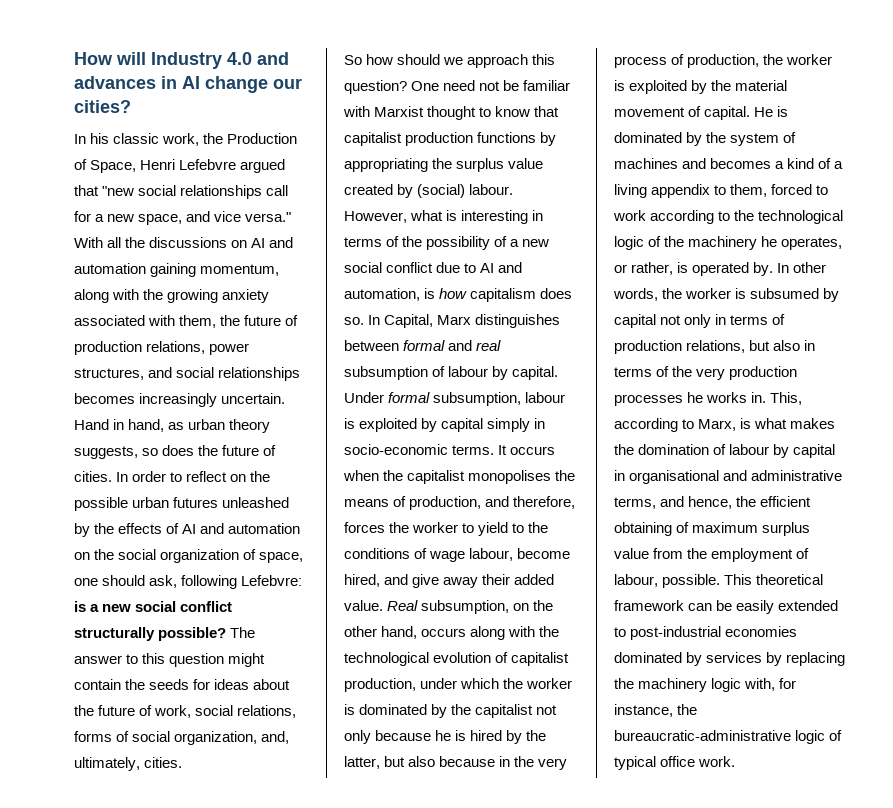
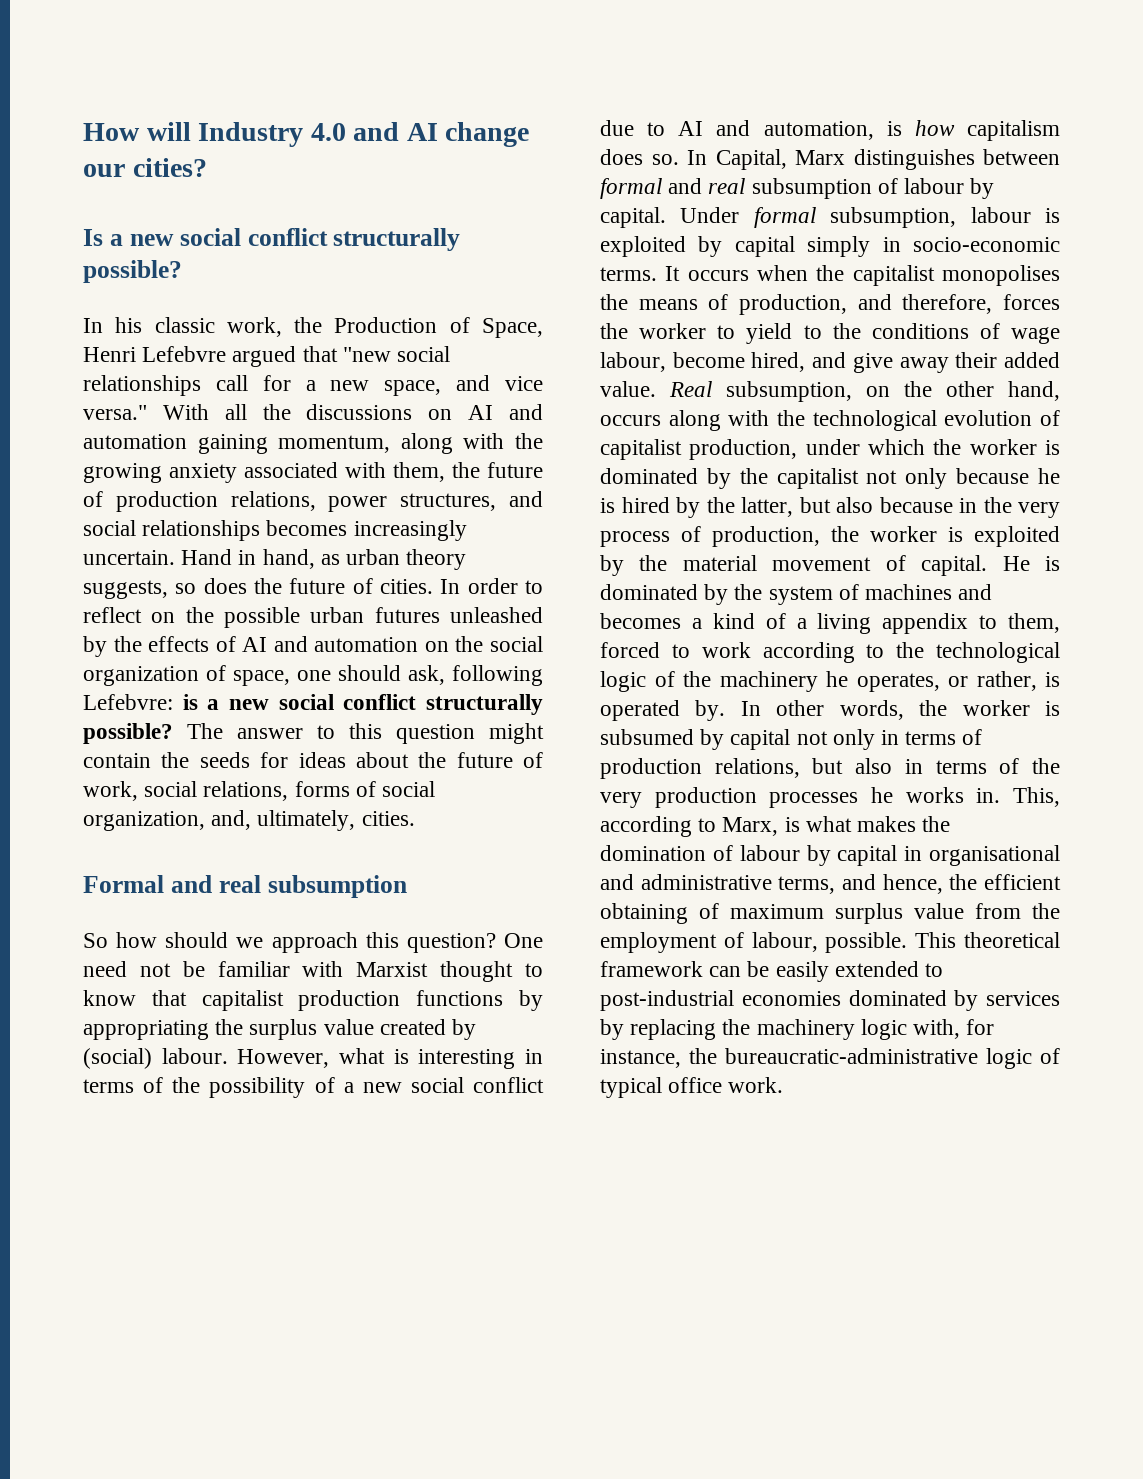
[74,76,177,89] advances in -> (400, 131) none
(131, 106) none -> [83,228,461,251] [83,260,182,283] // Is a new social conflict structurally possible?
(183, 762) none -> [83,875,407,898] // Formal and real subsumption

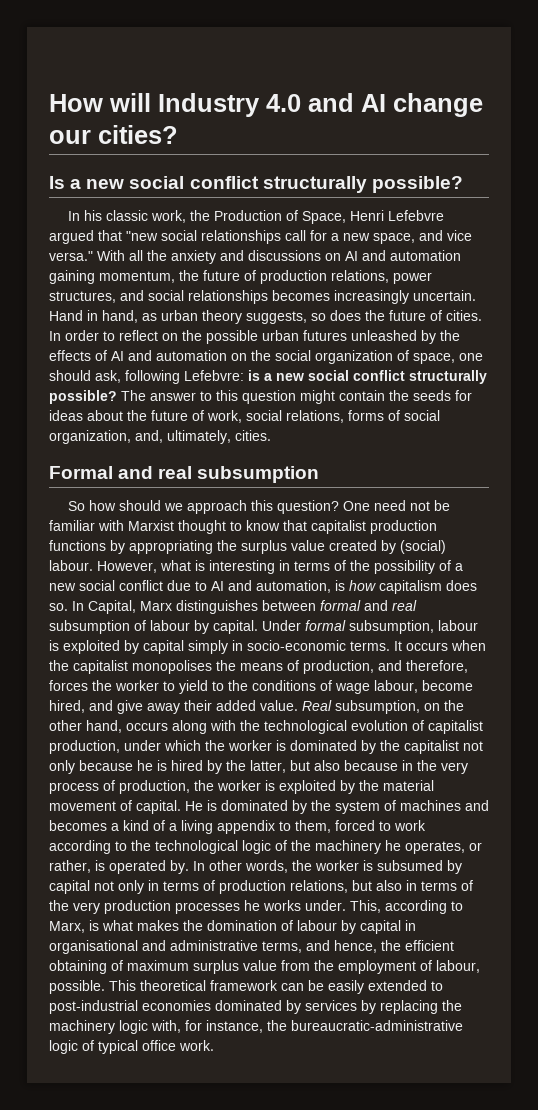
(291, 412) none -> [171,250,244,264] anxiety and
[400,433,543,454] [83,462,445,483] along with the growing anxiety associated with them, -> (175, 277) none
[976,788,1001,803] in. -> [305,900,346,911] under.

